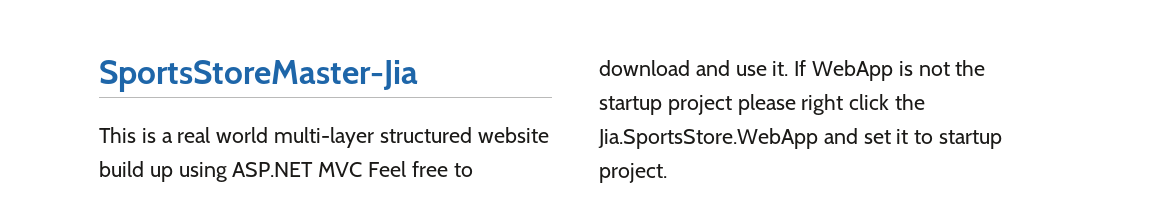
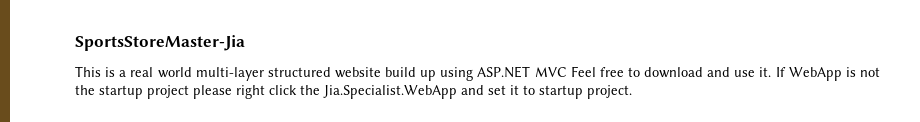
[598,128,818,149] Jia.SportsStore.WebApp -> [323,85,457,99] Jia.Specialist.WebApp

